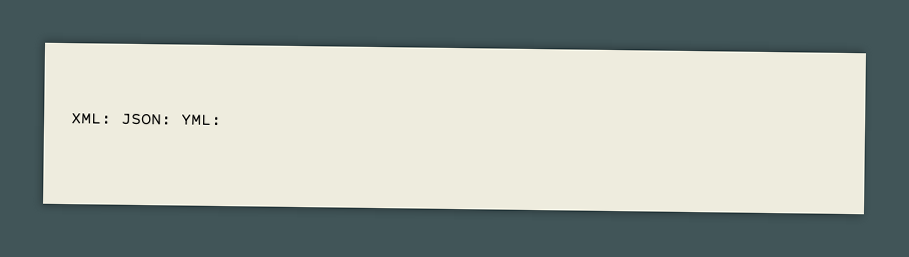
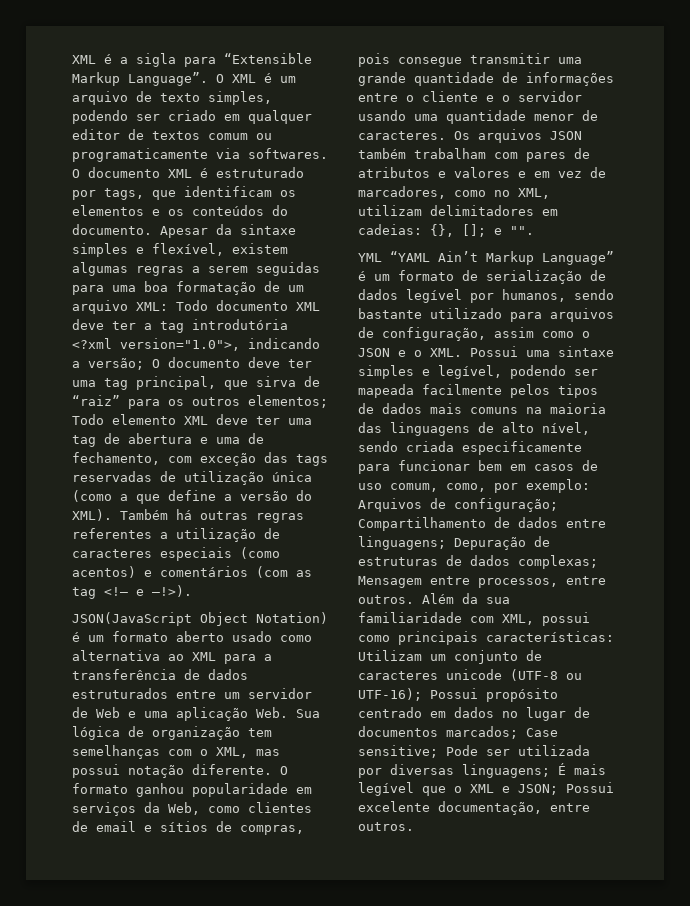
[71,112,222,127] XML: JSON: YML: -> [72,53,312,67] [72,72,296,86] [72,91,272,105] [72,110,312,124] [72,129,272,140] [72,148,328,162] [72,167,304,178] [72,186,296,200] [72,205,288,216] [72,224,296,238] [72,243,288,257] [72,262,320,276] [72,281,304,295] [72,300,320,314] [72,319,288,333] [72,338,320,351] [72,357,312,370] [72,376,320,390] [72,395,328,409] [72,414,312,425] [72,433,264,447] [72,452,328,466] [72,471,312,485] [72,490,312,504] [72,509,304,523] [72,528,280,542] [72,547,280,561] [72,566,312,578] [72,585,192,599] [72,612,328,626] [72,631,312,642] [72,650,272,664] [72,669,248,680] [72,688,312,699] [72,707,320,721] [72,726,272,740] [72,745,280,759] [72,764,288,778] [72,783,312,797] [72,802,312,816] [72,821,304,835] [358,53,582,67] [358,72,614,86] [358,91,582,102] [358,110,598,124] [358,129,582,143] [358,148,590,162] [358,167,606,178] [358,186,550,199] [358,205,558,216] [358,224,534,237] [358,251,614,265] [358,270,606,284] [358,289,614,303] [358,308,614,322] [358,327,590,341] [358,346,614,357] [358,365,598,379] [358,384,598,398] [358,403,606,414] [358,422,590,436] [358,441,582,455] [358,460,598,474] [358,479,590,493] [358,498,558,512] [358,517,606,531] [358,536,550,550] [358,555,598,569] [358,576,606,588] [358,593,510,604] [358,612,590,626] [358,631,614,645] [358,650,542,664] [358,669,582,681] [358,688,558,702] [358,707,590,721] [358,726,558,739] [358,745,590,758] [358,763,606,778] [358,782,614,796] [358,801,590,815] [358,822,414,831] XML é a sigla para “Extensible Markup Language”. O XML é um arquivo de texto simples, podendo ser criado em qualquer editor de textos comum ou programaticamente via softwares. O documento XML é estruturado por tags, que identificam os elementos e os conteúdos do documento. Apesar da sintaxe simples e flexível, existem algumas regras a serem seguidas para uma boa formatação de um arquivo XML: Todo documento XML deve ter a tag introdutória <?xml version="1.0">, indicando a versão; O documento deve ter uma tag principal, que sirva de “raiz” para os outros elementos; Todo elemento XML deve ter uma tag de abertura e uma de fechamento, com exceção das tags reservadas de utilização única (como a que define a versão do XML). Também há outras regras referentes a utilização de caracteres especiais (como acentos) e comentários (com as tag <!– e –!>). // JSON(JavaScript Object Notation) é um formato aberto usado como alternativa ao XML para a transferência de dados estruturados entre um servidor de Web e uma aplicação Web. Sua lógica de organização tem semelhanças com o XML, mas possui notação diferente. O formato ganhou popularidade em serviços da Web, como clientes de email e sítios de compras, pois consegue transmitir uma grande quantidade de informações entre o cliente e o servidor usando uma quantidade menor de caracteres. Os arquivos JSON também trabalham com pares de atributos e valores e em vez de marcadores, como no XML, utilizam delimitadores em cadeias: {}, []; e "". // YML “YAML Ain’t Markup Language” é um formato de serialização de dados legível por humanos, sendo bastante utilizado para arquivos de configuração, assim como o JSON e o XML. Possui uma sintaxe simples e legível, podendo ser mapeada facilmente pelos tipos de dados mais comuns na maioria das linguagens de alto nível, sendo criada especificamente para funcionar bem em casos de uso comum, como, por exemplo: Arquivos de configuração; Compartilhamento de dados entre linguagens; Depuração de estruturas de dados complexas; Mensagem entre processos, entre outros. Além da sua familiaridade com XML, possui como principais características: Utilizam um conjunto de caracteres unicode (UTF-8 ou UTF-16); Possui propósito centrado em dados no lugar de documentos marcados; Case sensitive; Pode ser utilizada por diversas linguagens; É mais legível que o XML e JSON; Possui excelente documentação, entre outros.

